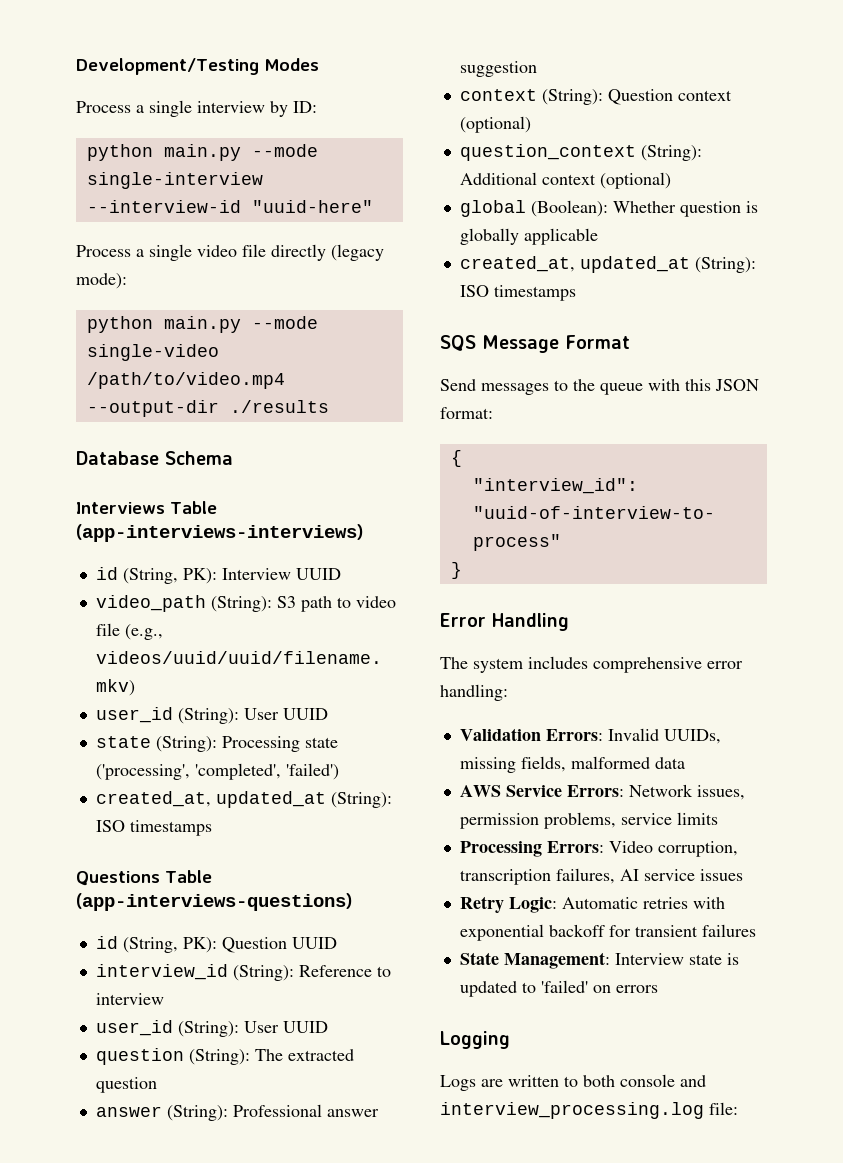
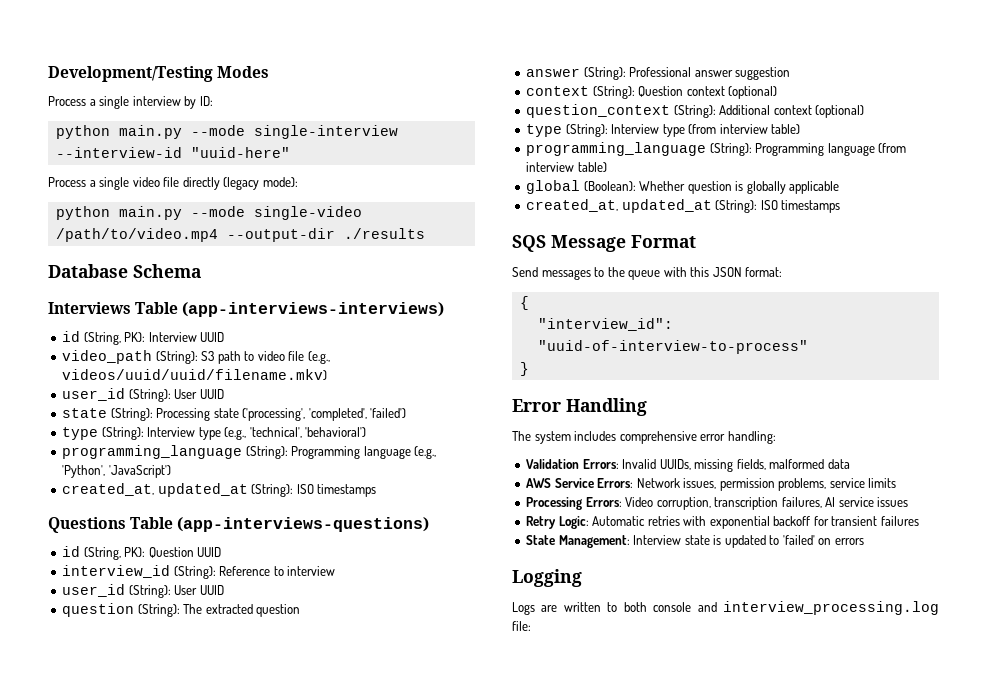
(339, 771) none -> [62,427,367,440] [62,445,437,459] [62,465,171,478] // type (String): Interview type (e.g., 'technical', 'behavioral') // programming_language (String): Programming language (e.g., 'Python', 'JavaScript')
(671, 180) none -> [526,124,801,137] [526,142,907,156] [526,162,607,172] // type (String): Interview type (from interview table) // programming_language (String): Programming language (from interview table)

